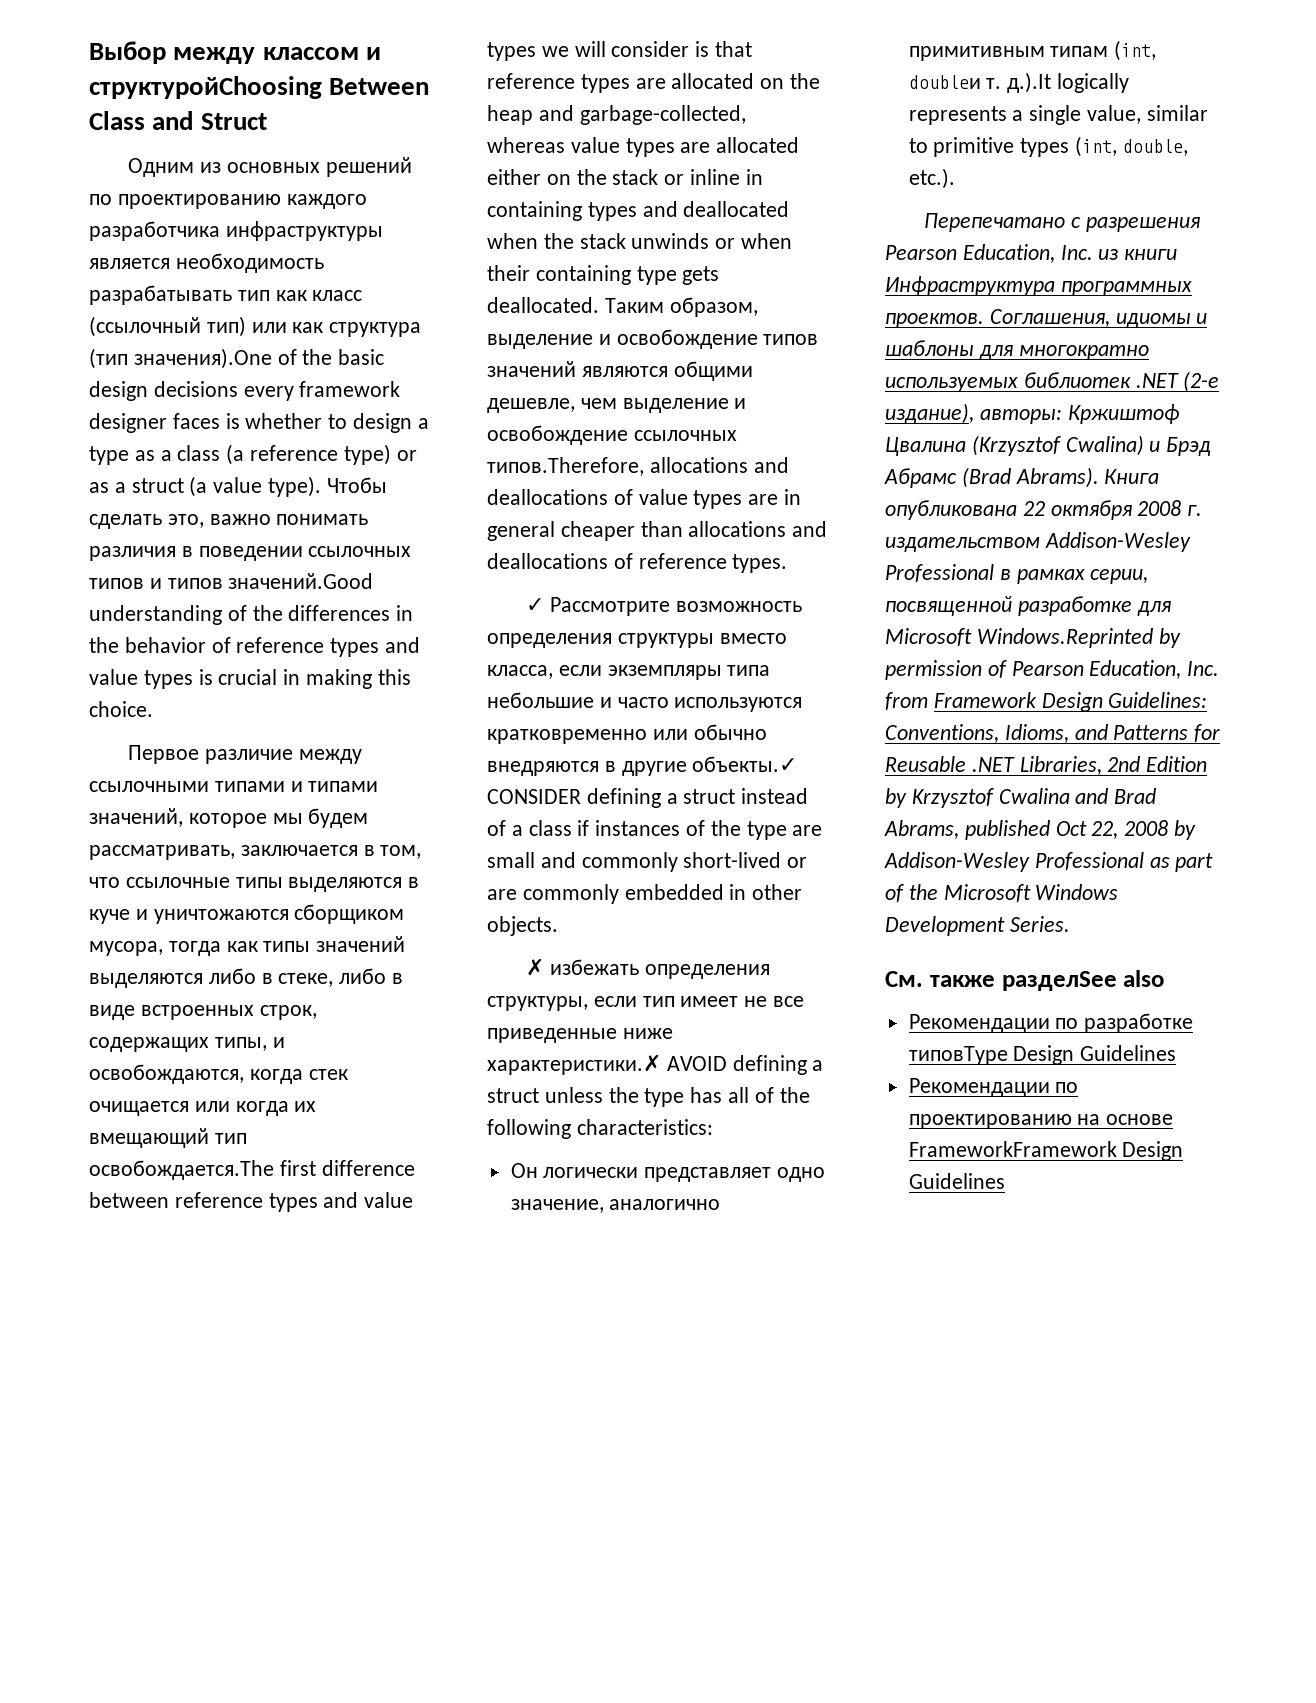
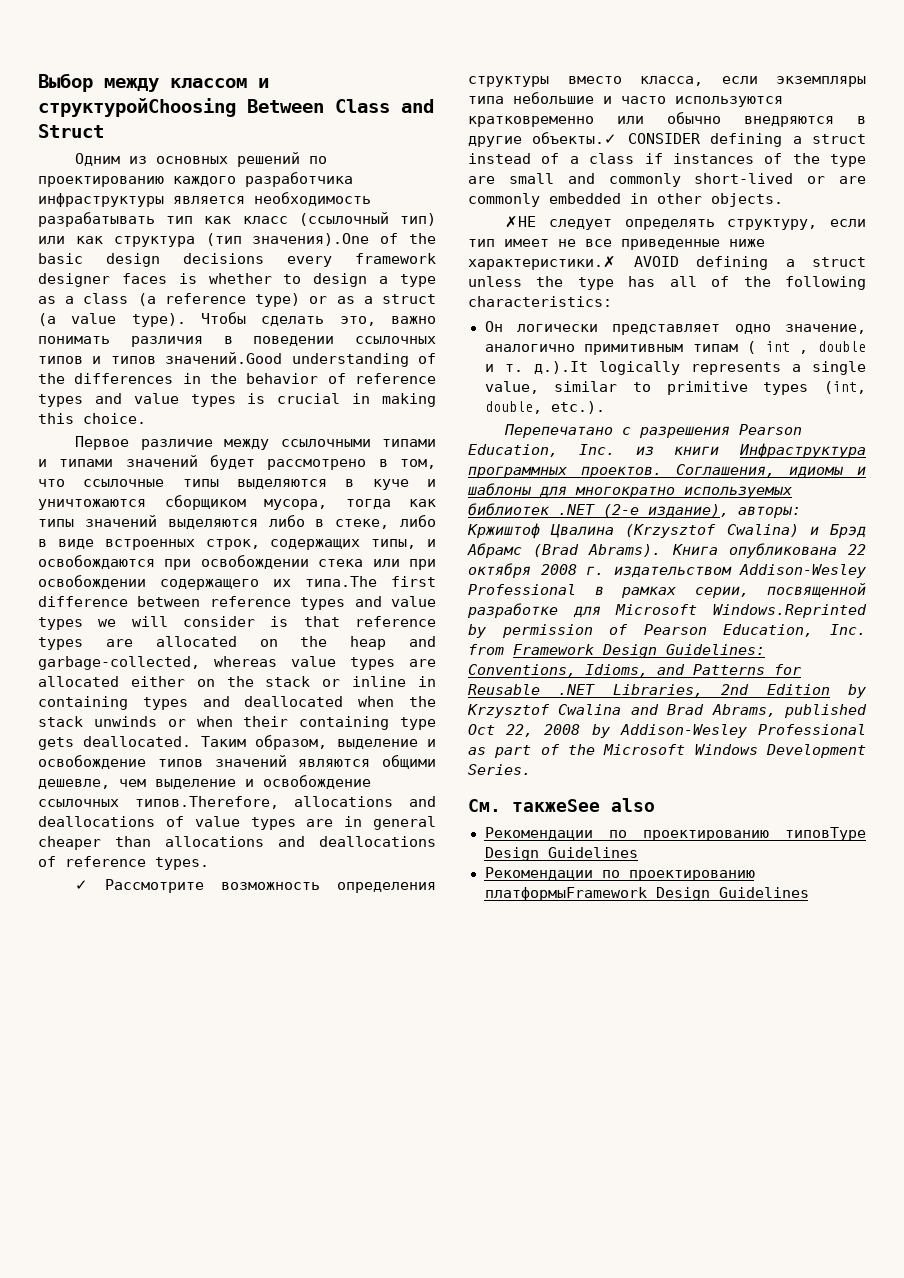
[89,808,369,828] [89,845,358,860] значений, которое мы будем рассматривать, заключается -> [125,455,367,470] значений будет рассмотрено
[89,1064,348,1084] [89,1101,317,1116] [89,1128,247,1148] [89,1160,274,1180] освобождаются, когда стек очищается или когда их вмещающий тип освобождается.The -> [38,555,436,570] [38,575,377,590] освобождаются при освобождении стека или при освобождении содержащего их типа.The
[526,958,770,979] [487,996,588,1011] ✗ избежать определения структуры, -> [505,216,818,230] ✗НЕ следует определять структуру,
[1114,40,1157,61] [908,75,981,89] (int, doubleи -> [747,341,866,354] [484,364,494,372] ( int , double и
[929,971,1117,991] также разделSee -> [512,799,600,812] такжеSee
[1084,1013,1194,1033] разработке -> [642,830,769,841] проектированию
[1077,1114,1174,1125] [908,1141,1117,1157] на основе FrameworkFramework -> [484,887,647,901] платформыFramework

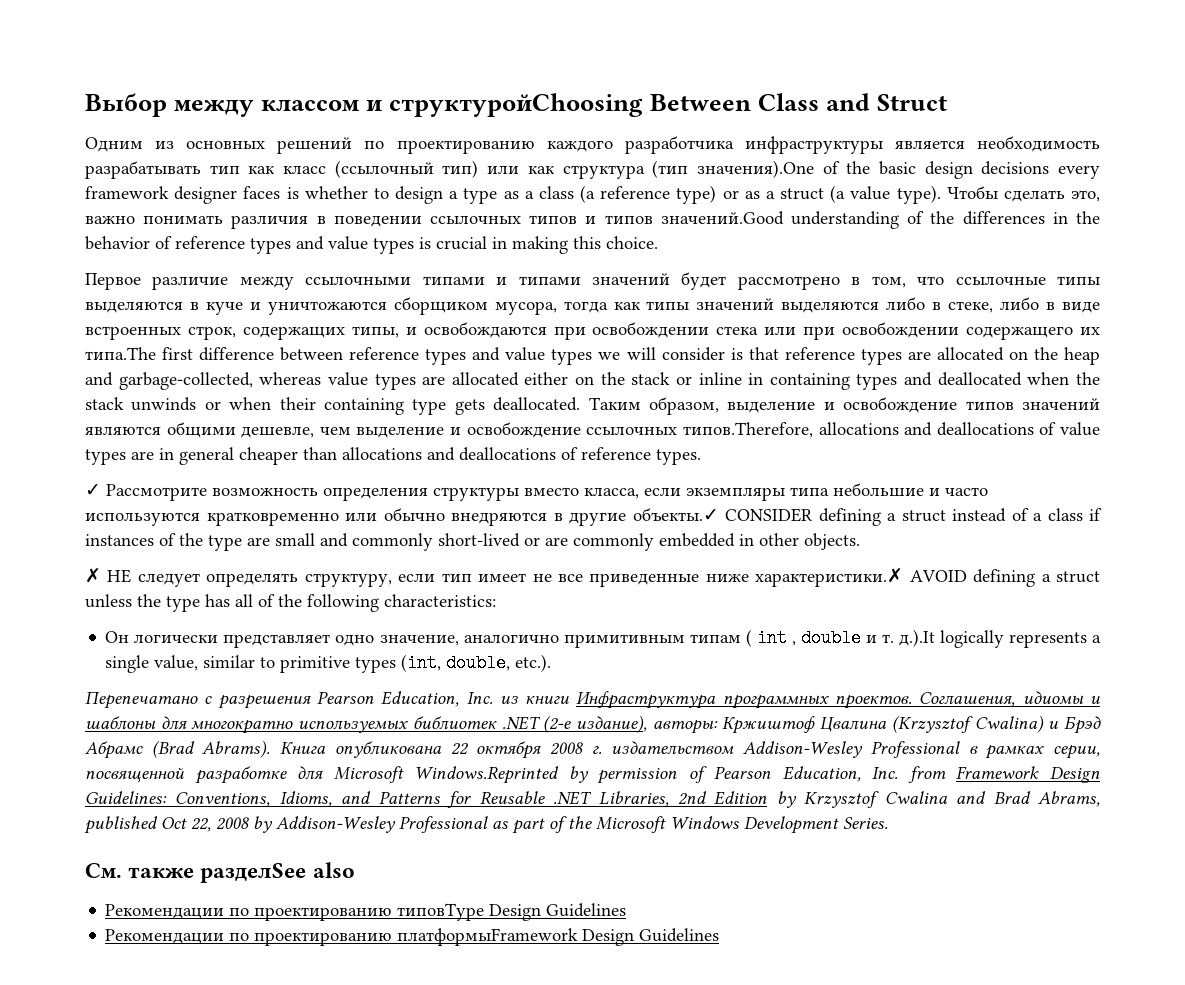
[505,216,537,228] ✗НЕ -> [85,568,132,583] ✗ НЕ
[512,799,600,812] такжеSee -> [128,863,307,883] также разделSee

